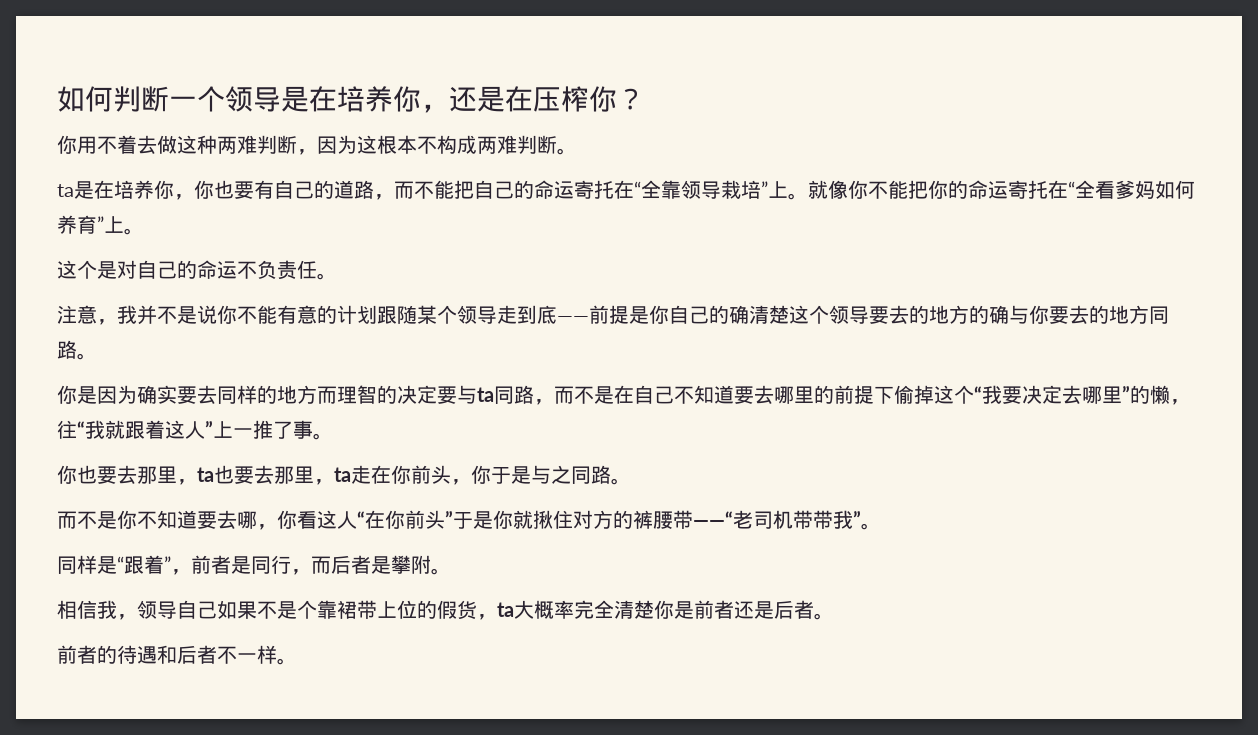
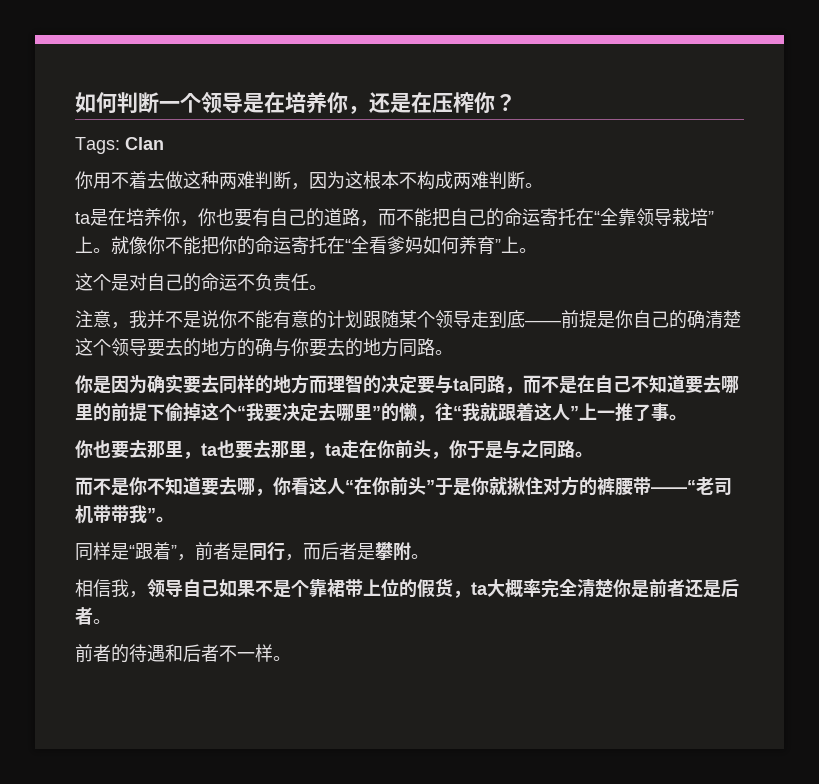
(645, 99) none -> [75,137,164,154] // Tags: Clan

